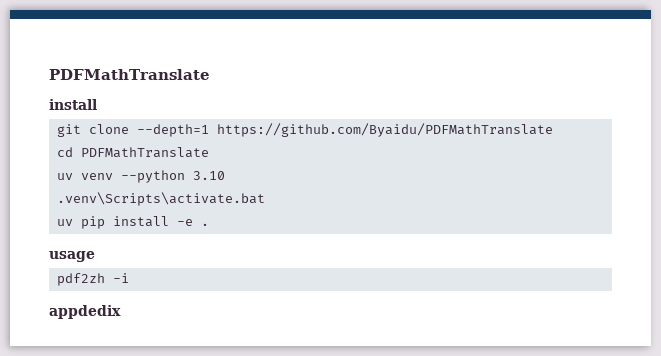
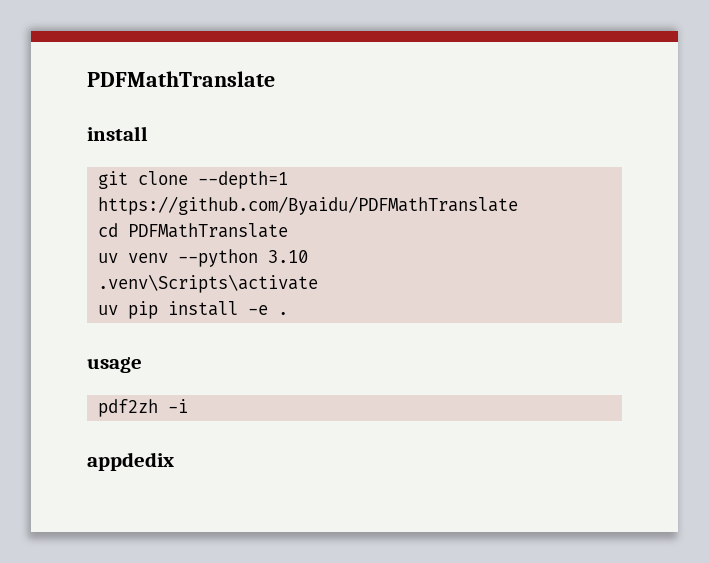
[56,192,265,206] .venv\Scripts\activate.bat -> [97,274,318,293] .venv\Scripts\activate

